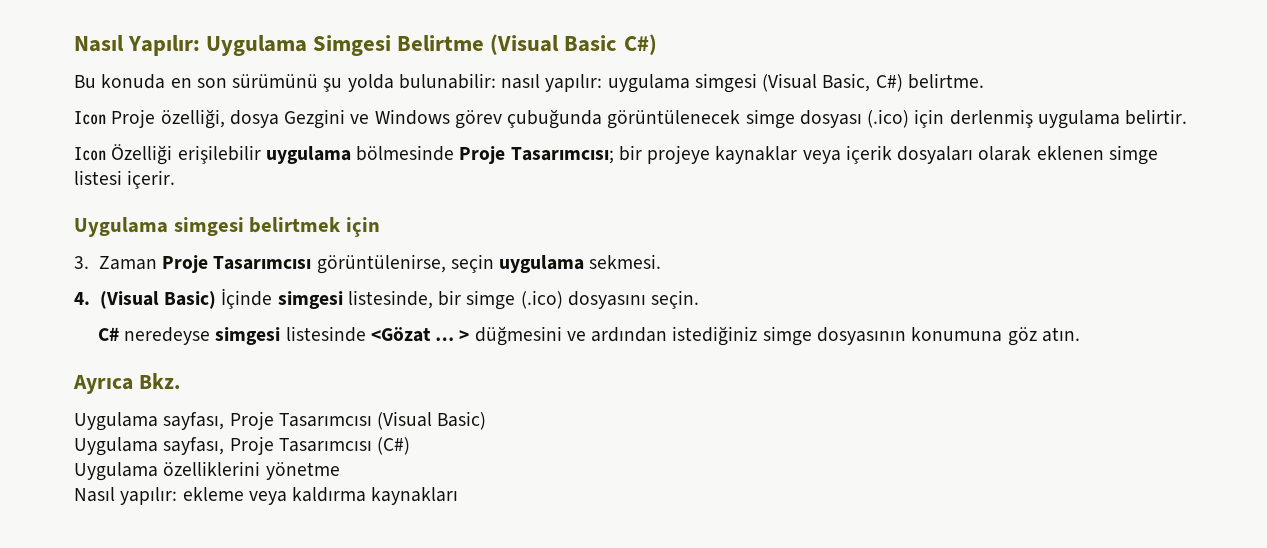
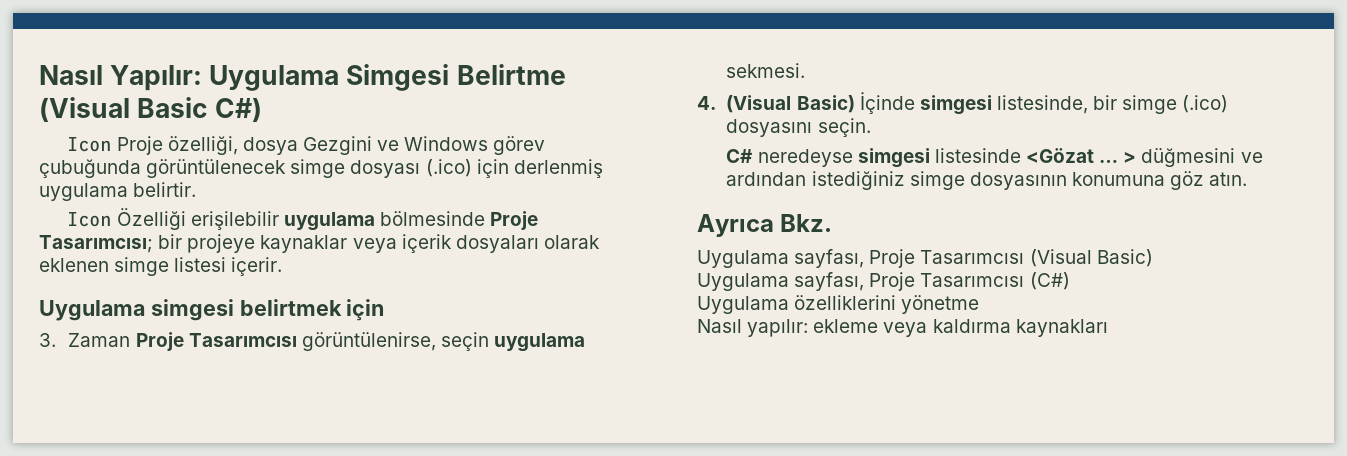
[74,73,984,93] // Bu konuda en son sürümünü şu yolda bulunabilir: nasıl yapılır: uygulama simgesi (Visual Basic, C#) belirtme. -> (263, 109) none

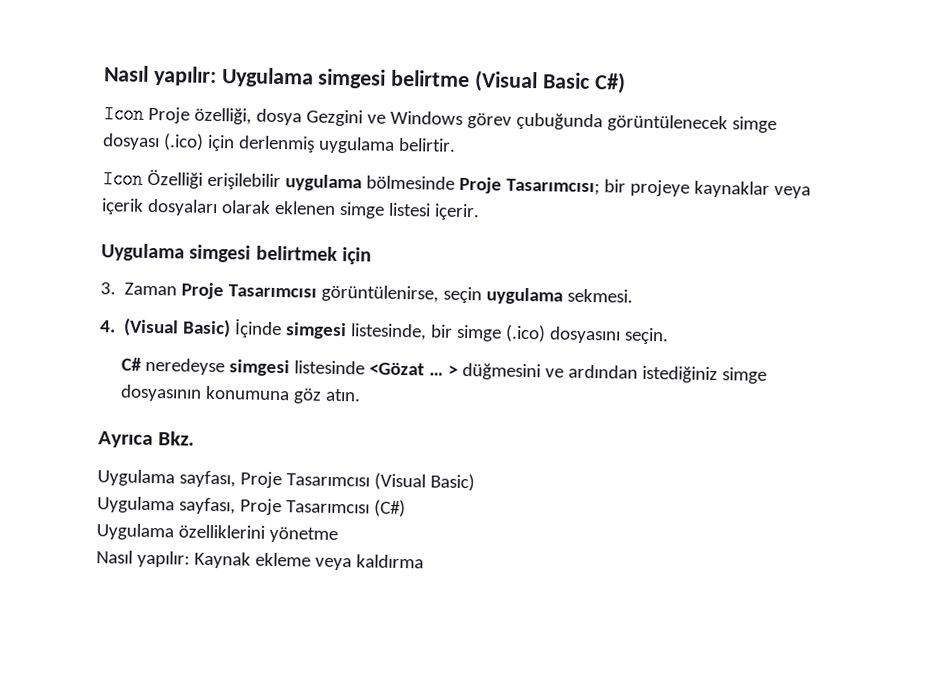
[39,64,566,91] Nasıl Yapılır: Uygulama Simgesi Belirtme -> [104,65,471,89] Nasıl yapılır: Uygulama simgesi belirtme
(809, 328) none -> [193,551,251,569] Kaynak
[1015,319,1108,337] kaynakları -> (424, 561) none

